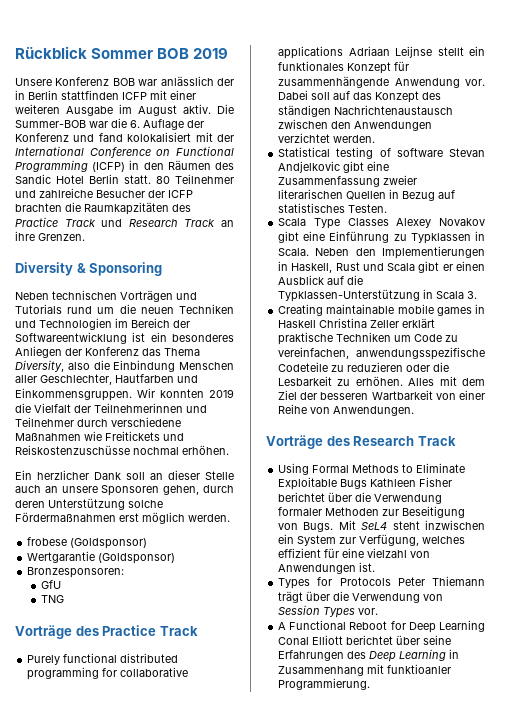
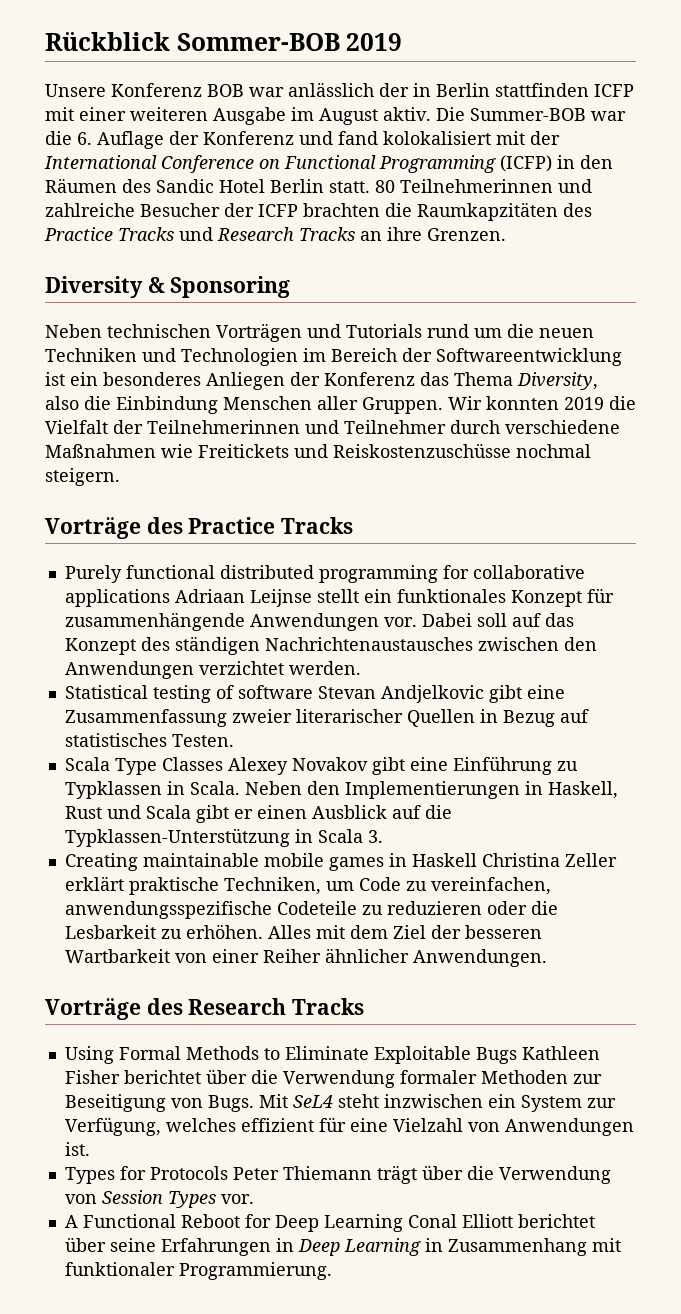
[91,48,190,59] Sommer BOB -> [176,33,340,51] Sommer-BOB
[175,174,234,184] Teilnehmer -> [400,179,553,193] Teilnehmerinnen
[64,219,96,227] Track -> [118,227,174,241] Tracks
[184,219,216,227] Track -> [299,227,355,241] Tracks
[40,374,198,385] [15,388,132,401] Geschlechter, Hautfarben und Einkommensgruppen. -> [362,397,443,414] Gruppen.
[182,445,229,455] [15,470,234,480] [15,485,234,496] [15,498,163,510] [15,512,230,524] [27,537,148,549] [27,551,176,564] [27,567,125,578] [40,580,61,589] [40,595,64,603] erhöhen. // Ein herzlicher Dank soll an dieser Stelle auch an unsere Sponsoren gehen, durch deren Unterstützung solche Fördermaßnahmen erst möglich werden. // frobese (Goldsponsor) // Wertgarantie (Goldsponsor) // Bronzesponsoren: // GfU // TNG -> [45,468,120,486] steigern.
[159,626,198,636] Track -> [281,517,354,534] Tracks
[394,78,460,88] Anwendung -> [249,613,379,631] Anwendungen
[334,105,454,115] Nachrichtenaustausch -> [264,637,473,651] Nachrichtenaustausches
[278,189,344,199] literarischen -> [295,709,403,723] literarischer
[336,332,392,342] Techniken -> [223,877,321,895] Techniken,
[278,404,331,414] Reihe von -> [262,948,409,963] Reiher ähnlicher
[417,436,456,446] Track -> [292,998,365,1015] Tracks
[367,548,408,558] vielzahl -> [392,1118,463,1132] Vielzahl
[347,651,367,659] des -> [275,1238,294,1252] in
[387,664,452,674] funktioanler -> [64,1262,175,1276] funktionaler

